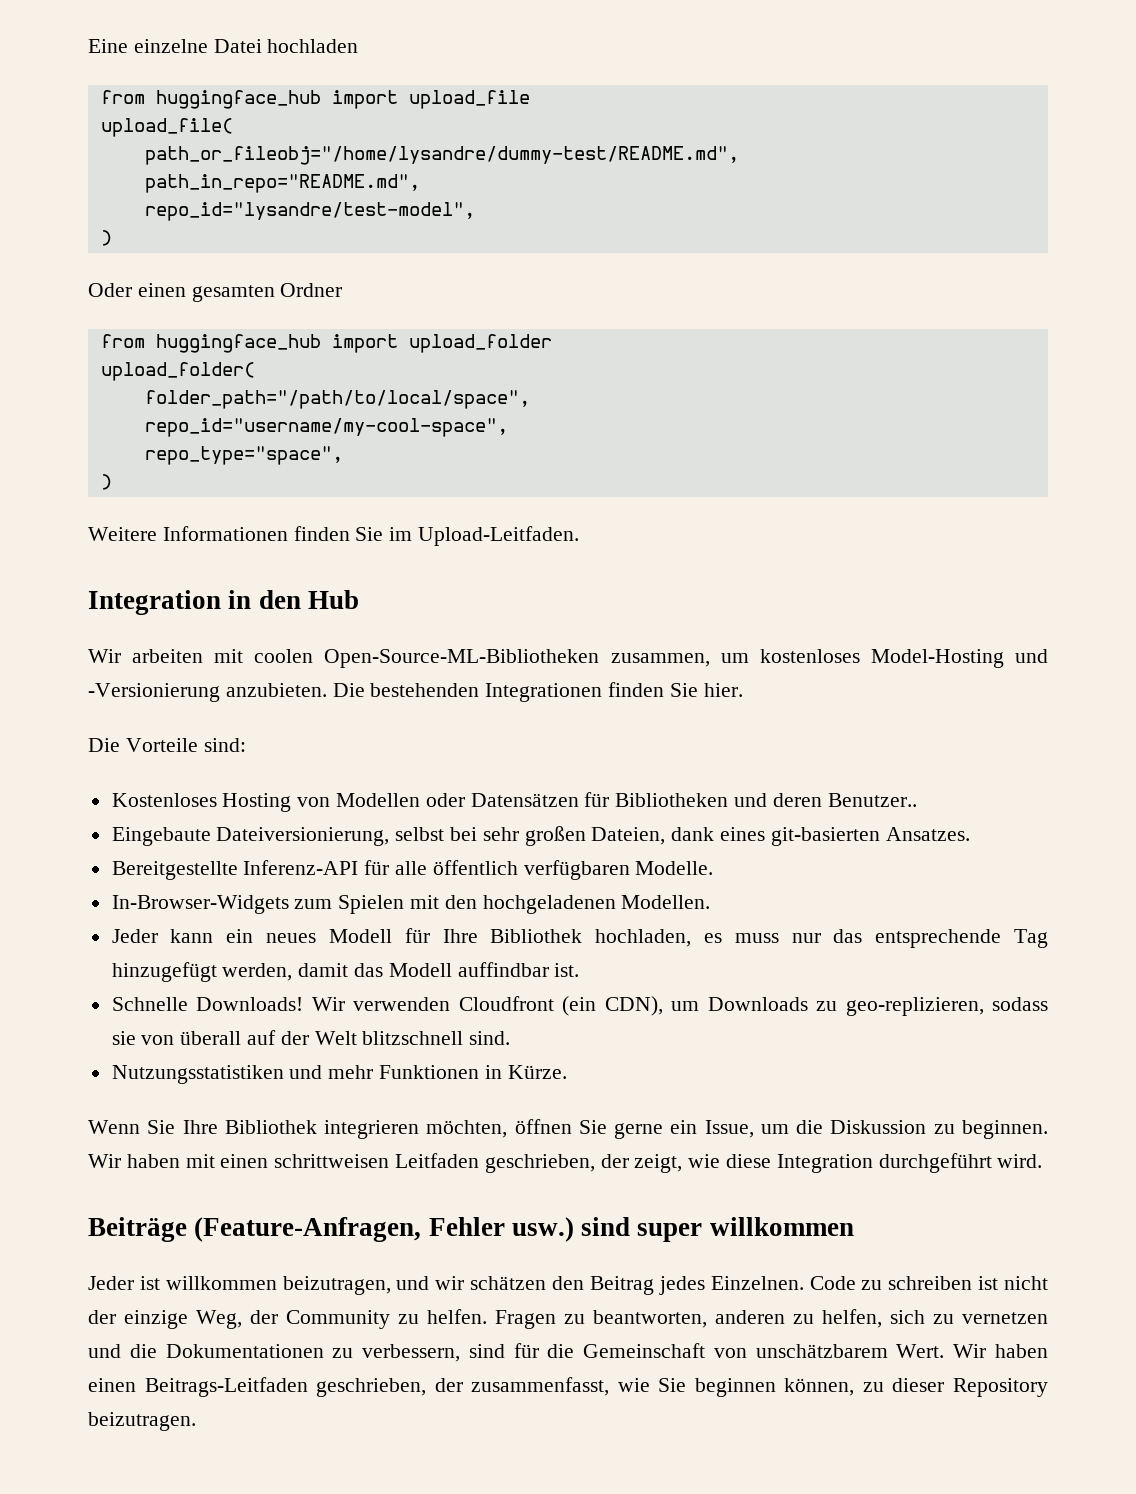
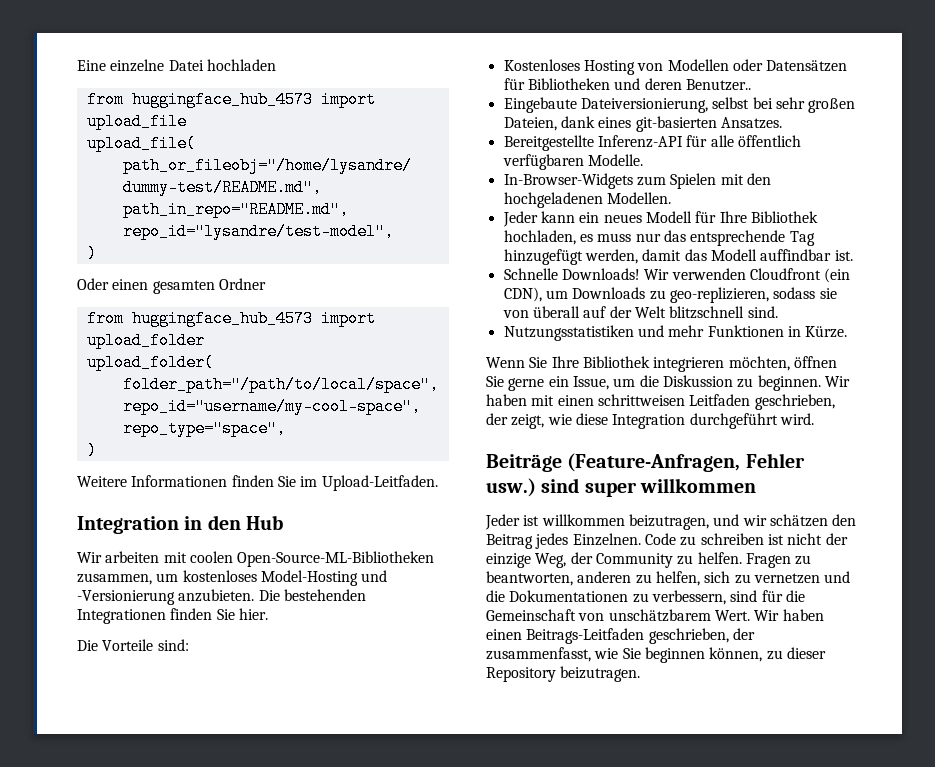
[155,90,321,109] huggingface_hub -> [131,91,313,108] huggingface_hub_4573
[155,334,321,353] huggingface_hub -> [131,310,313,327] huggingface_hub_4573

